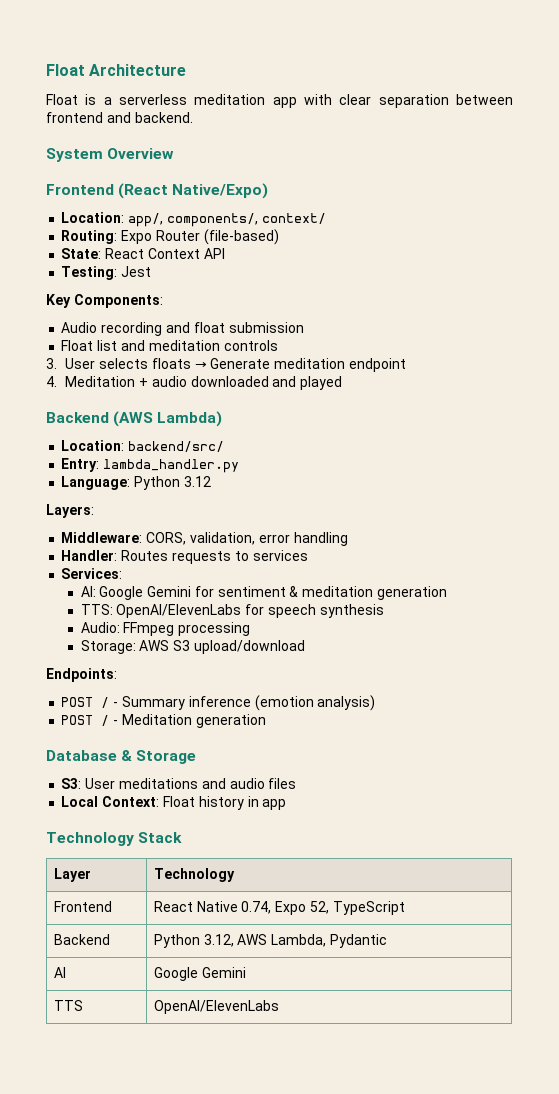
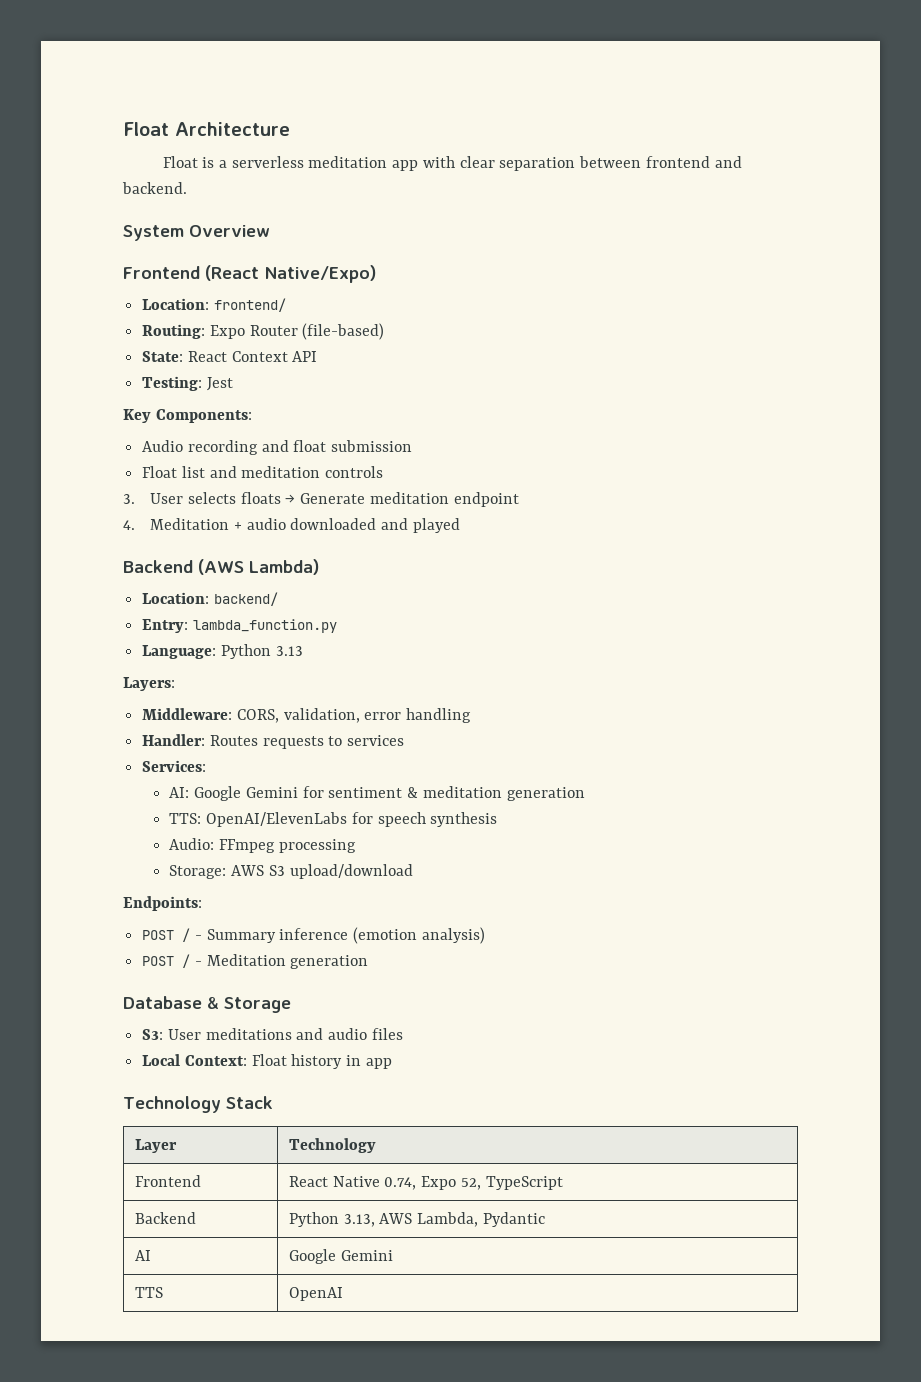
[128,213,326,227] app/, components/, context/ -> [213,298,286,312] frontend/
[128,441,225,452] backend/src/ -> [213,592,278,606] backend/
[103,459,240,473] lambda_handler.py -> [192,619,337,633] lambda_function.py
[183,476,211,487] 3.12 -> [275,646,303,656] 3.13
[203,934,234,947] 3.12, -> [343,1214,375,1227] 3.13,
[153,1000,279,1014] OpenAI/ElevenLabs -> [288,1287,343,1301] OpenAI

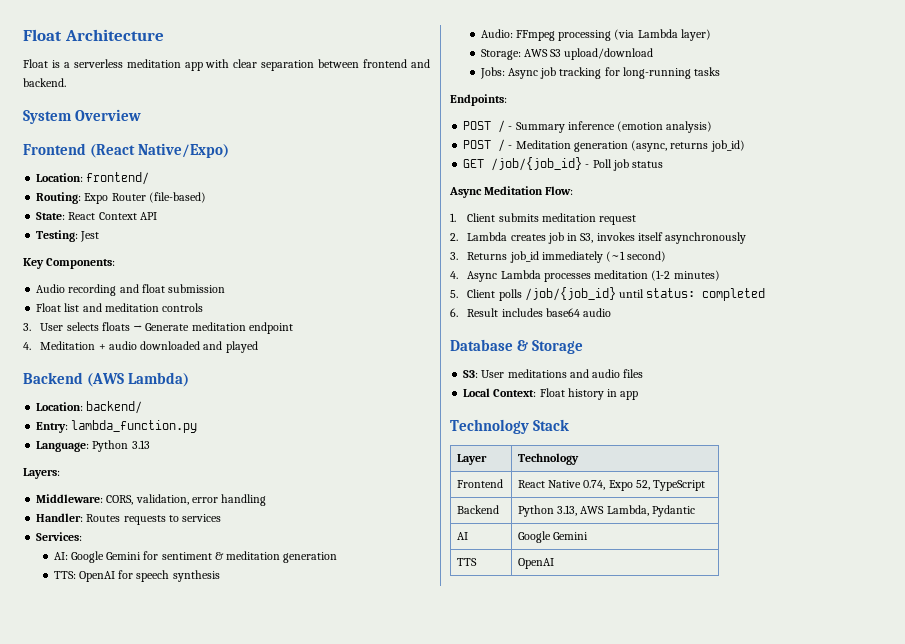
[206,812,348,827] OpenAI/ElevenLabs -> [78,571,115,582] OpenAI
(356, 846) none -> [614,29,711,41] (via Lambda layer)
(413, 871) none -> [479,67,720,79] // Jobs: Async job tracking for long-running tasks
(369, 962) none -> [631,140,745,152] [463,157,664,171] [449,186,574,198] [450,213,637,225] [450,232,747,244] [450,251,667,263] [450,270,720,282] [450,287,766,301] [450,308,612,317] (async, returns job_id) // GET /job/{job_id} - Poll job status // Async Meditation Flow: // 1. Client submits meditation request // 2. Lambda creates job in S3, invokes itself asynchronously // 3. Returns job_id immediately (~1 second) // 4. Async Lambda processes meditation (1-2 minutes) // 5. Client polls /job/{job_id} until status: completed // 6. Result includes base64 audio

